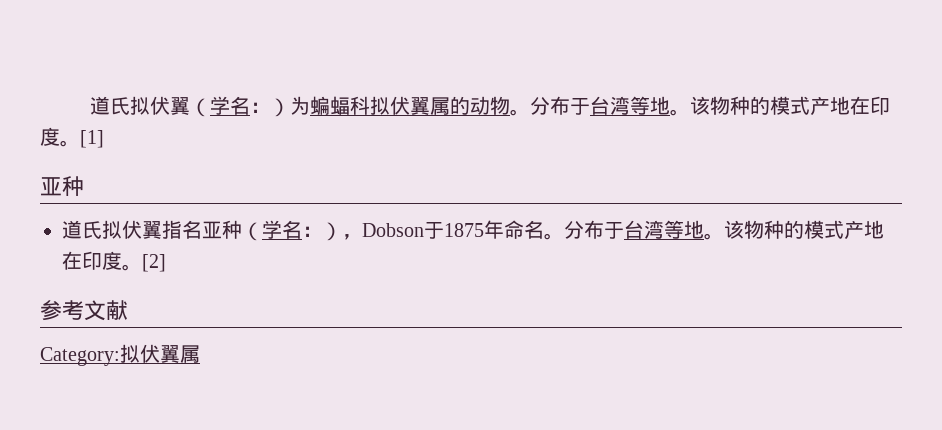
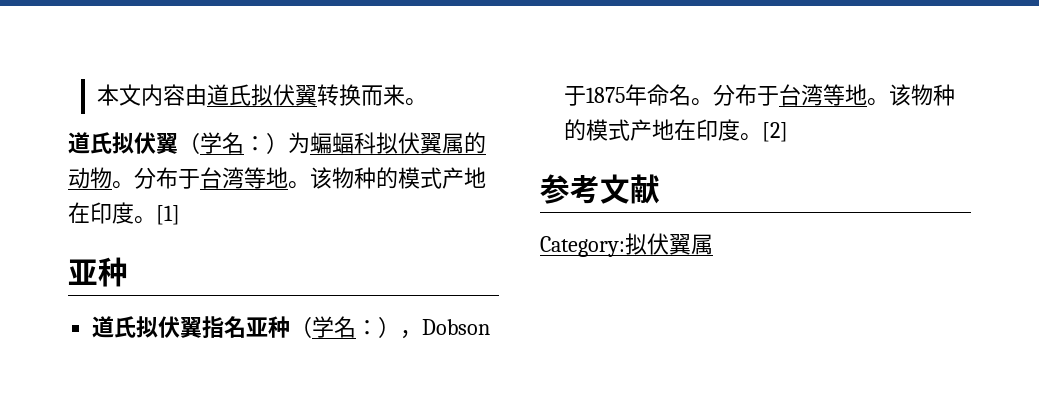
(90, 105) none -> [96,84,427,106] 本文内容由道氏拟伏翼转换而来。 //

